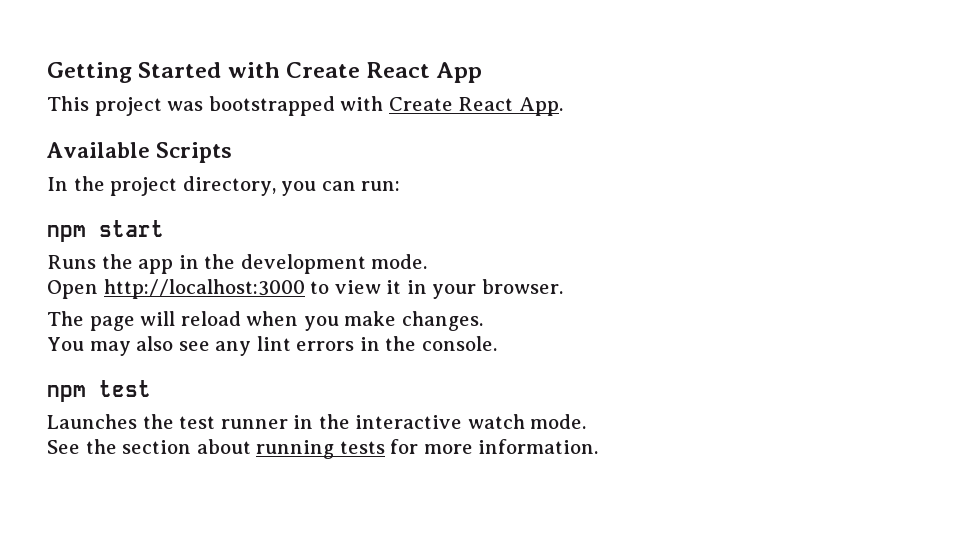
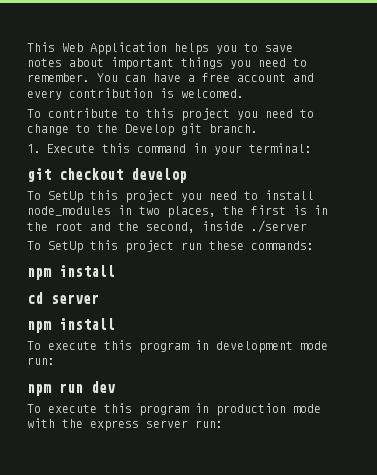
[47,62,482,83] [47,96,563,116] [46,142,233,163] [47,176,401,196] [47,220,164,242] [47,254,428,274] [47,279,563,299] [47,311,483,331] [47,336,497,356] [47,380,151,402] [47,414,587,429] [47,439,599,459] Getting Started with Create React App // This project was bootstrapped with Create React App. // Available Scripts // In the project directory, you can run: // npm start // Runs the app in the development mode. // Open http://localhost:3000 to view it in your browser. // The page will reload when you make changes. // You may also see any lint errors in the console. // npm test // Launches the test runner in the interactive watch mode. // See the section about running tests for more information. -> [27,42,293,55] [27,57,307,70] [27,73,314,82] [27,88,244,100] [27,108,314,121] [27,123,258,136] [27,143,312,155] [27,168,187,183] [27,190,314,203] [27,205,328,218] [27,220,307,233] [27,240,314,253] [27,265,115,280] [27,292,99,304] [27,318,115,333] [27,340,328,353] [27,357,55,365] [27,381,115,396] [27,403,321,416] [27,418,223,431] This Web Application helps you to save notes about important things you need to remember. You can have a free account and every contribution is welcomed. // To contribute to this project you need to change to the Develop git branch. // 1. Execute this command in your terminal: // git checkout develop // To SetUp this project you need to install node_modules in two places, the first is in the root and the second, inside ./server // To SetUp this project run these commands: // npm install // cd server // npm install // To execute this program in development mode run: // npm run dev // To execute this program in production mode with the express server run:

